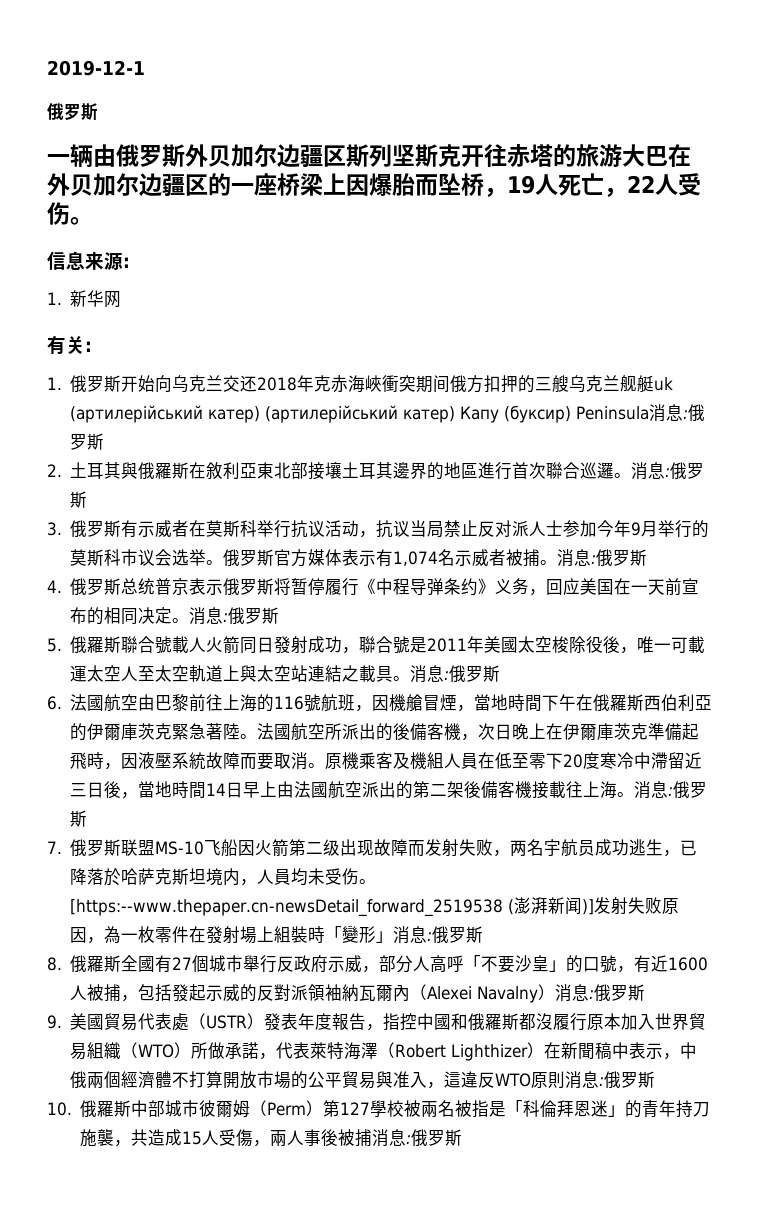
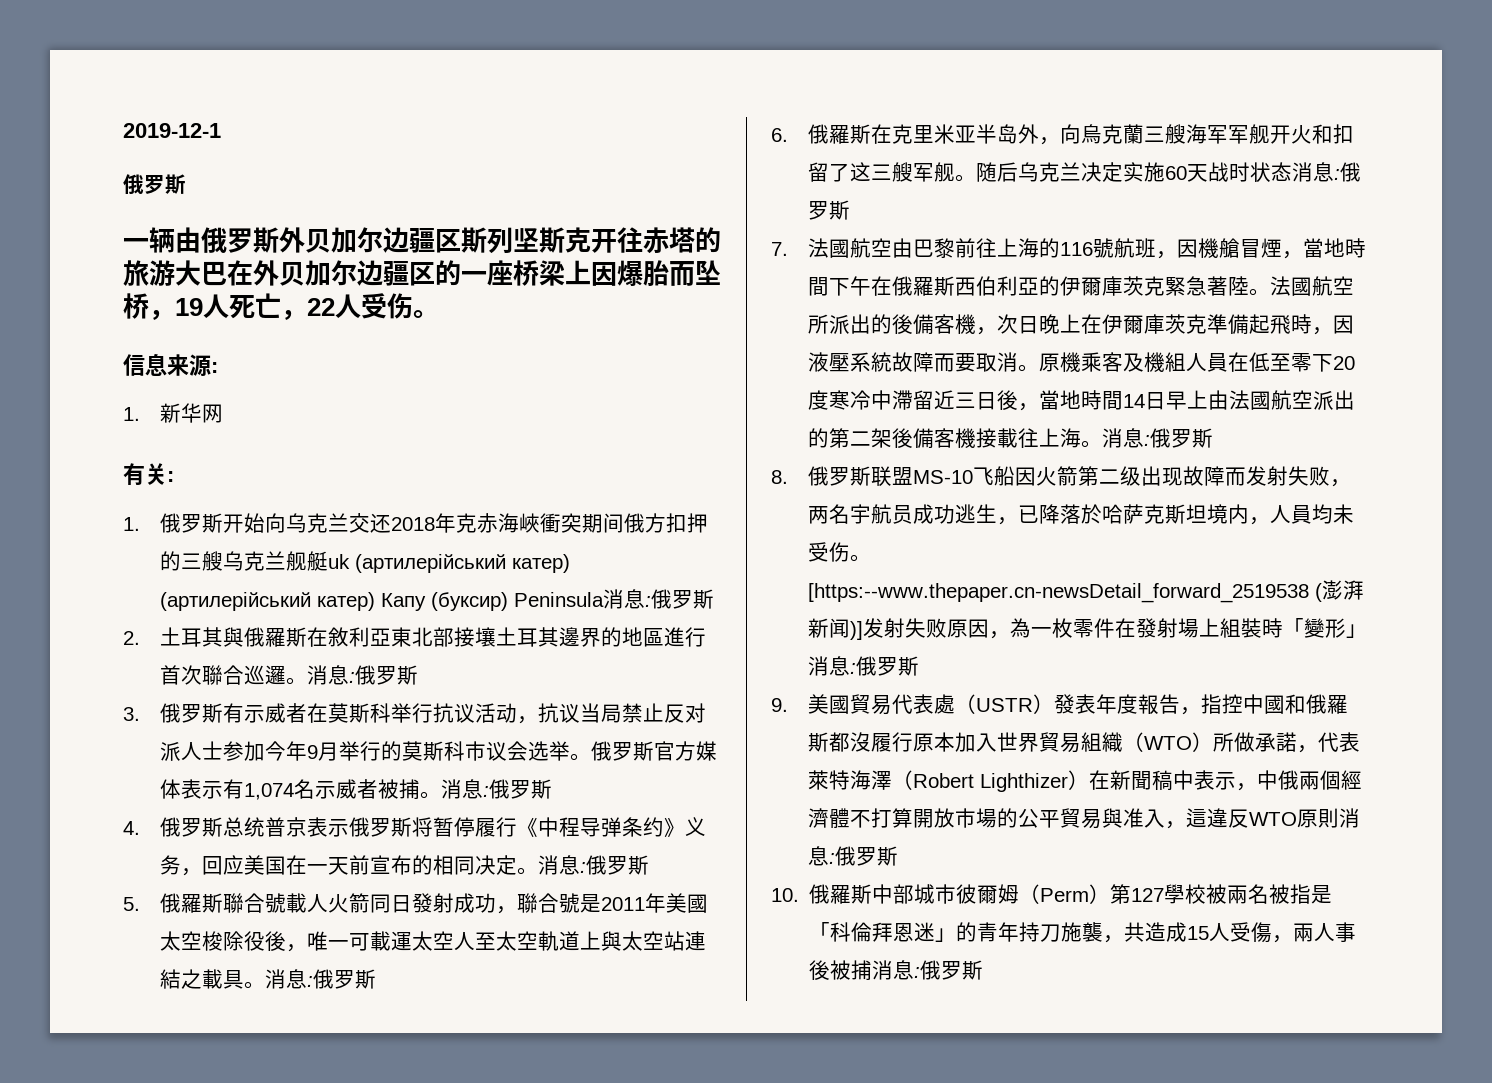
(62, 703) none -> [808,124,1355,145] [808,162,1362,182] [808,200,851,220] [771,242,788,256] 俄羅斯在克里米亚半岛外，向烏克蘭三艘海军军舰开火和扣留了这三艘军舰。随后乌克兰决定实施60天战时状态消息:俄罗斯 // 7.
[47,841,62,854] 7. -> [771,470,788,484] 8.
[47,955,709,973] [70,984,646,1003] // 8.俄羅斯全國有27個城市舉行反政府示威，部分人高呼「不要沙皇」的口號，有近1600人被捕，包括發起示威的反對派領袖納瓦爾內（Alexei Navalny）消息:俄罗斯 -> (920, 666) none

